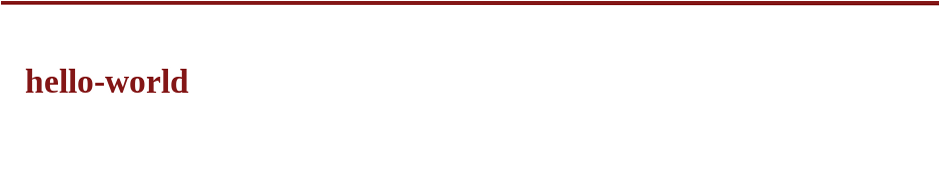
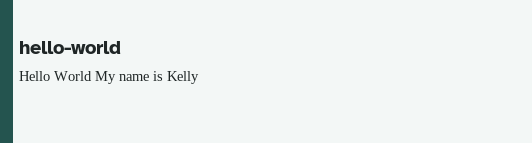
(190, 80) none -> [19,71,199,84] // Hello World My name is Kelly

